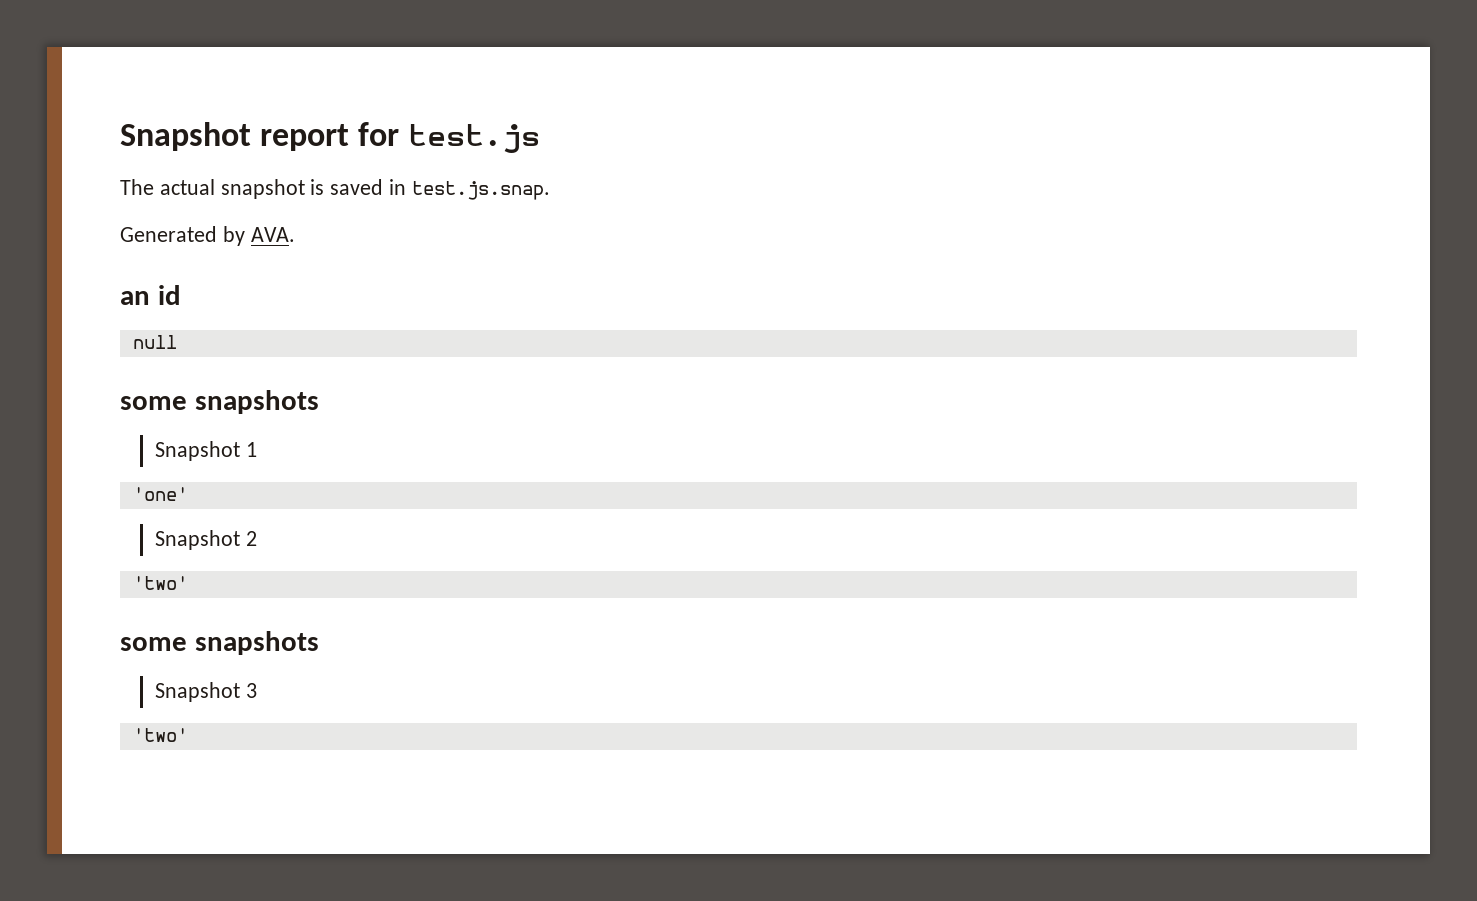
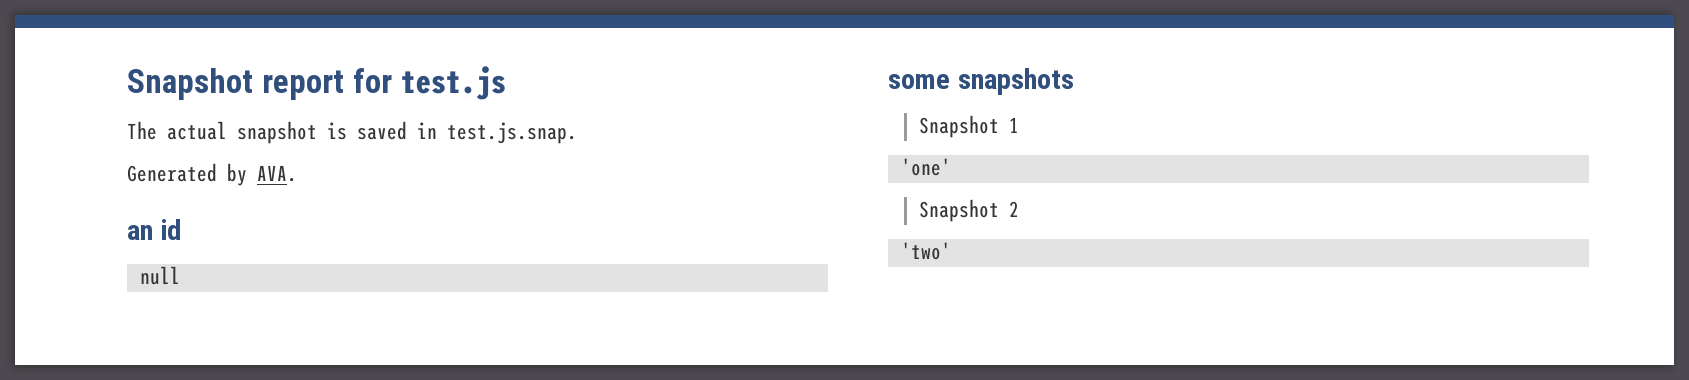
[120,631,319,655] [155,682,257,702] [132,728,188,742] // some snapshots // Snapshot 3 // 'two' -> (951, 251) none

